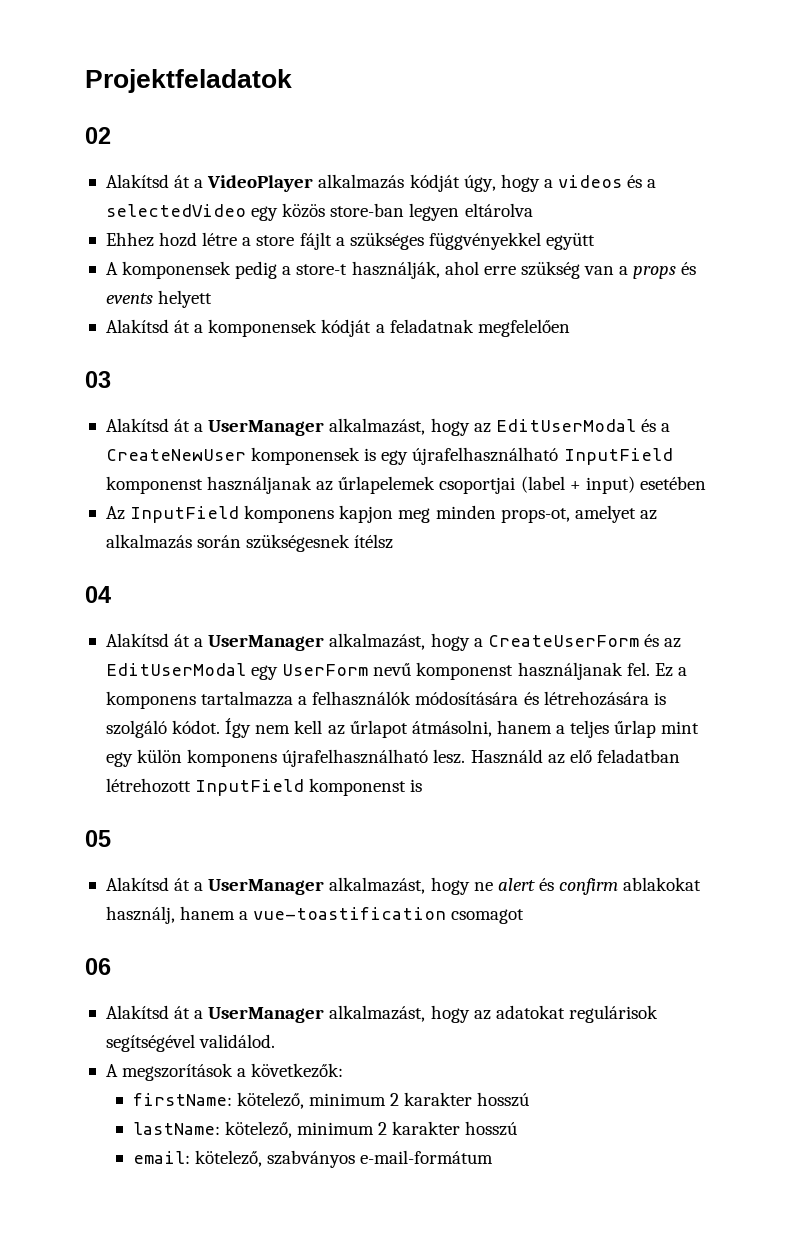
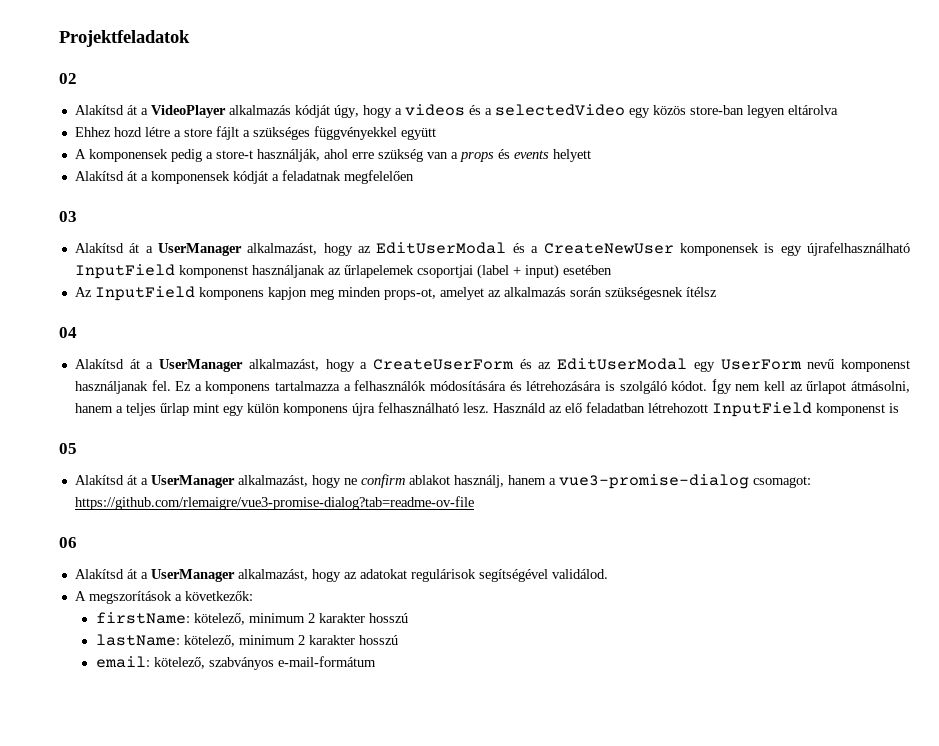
[282,749,429,767] újrafelhasználható -> [351,402,459,416] újra felhasználható
[497,877,702,895] [105,906,525,924] alert és confirm ablakokat használj, hanem a vue-toastification csomagot -> [360,474,811,489] [74,496,474,510] confirm ablakot használj, hanem a vue3-promise-dialog csomagot: https://github.com/rlemaigre/vue3-promise-dialog?tab=readme-ov-file

